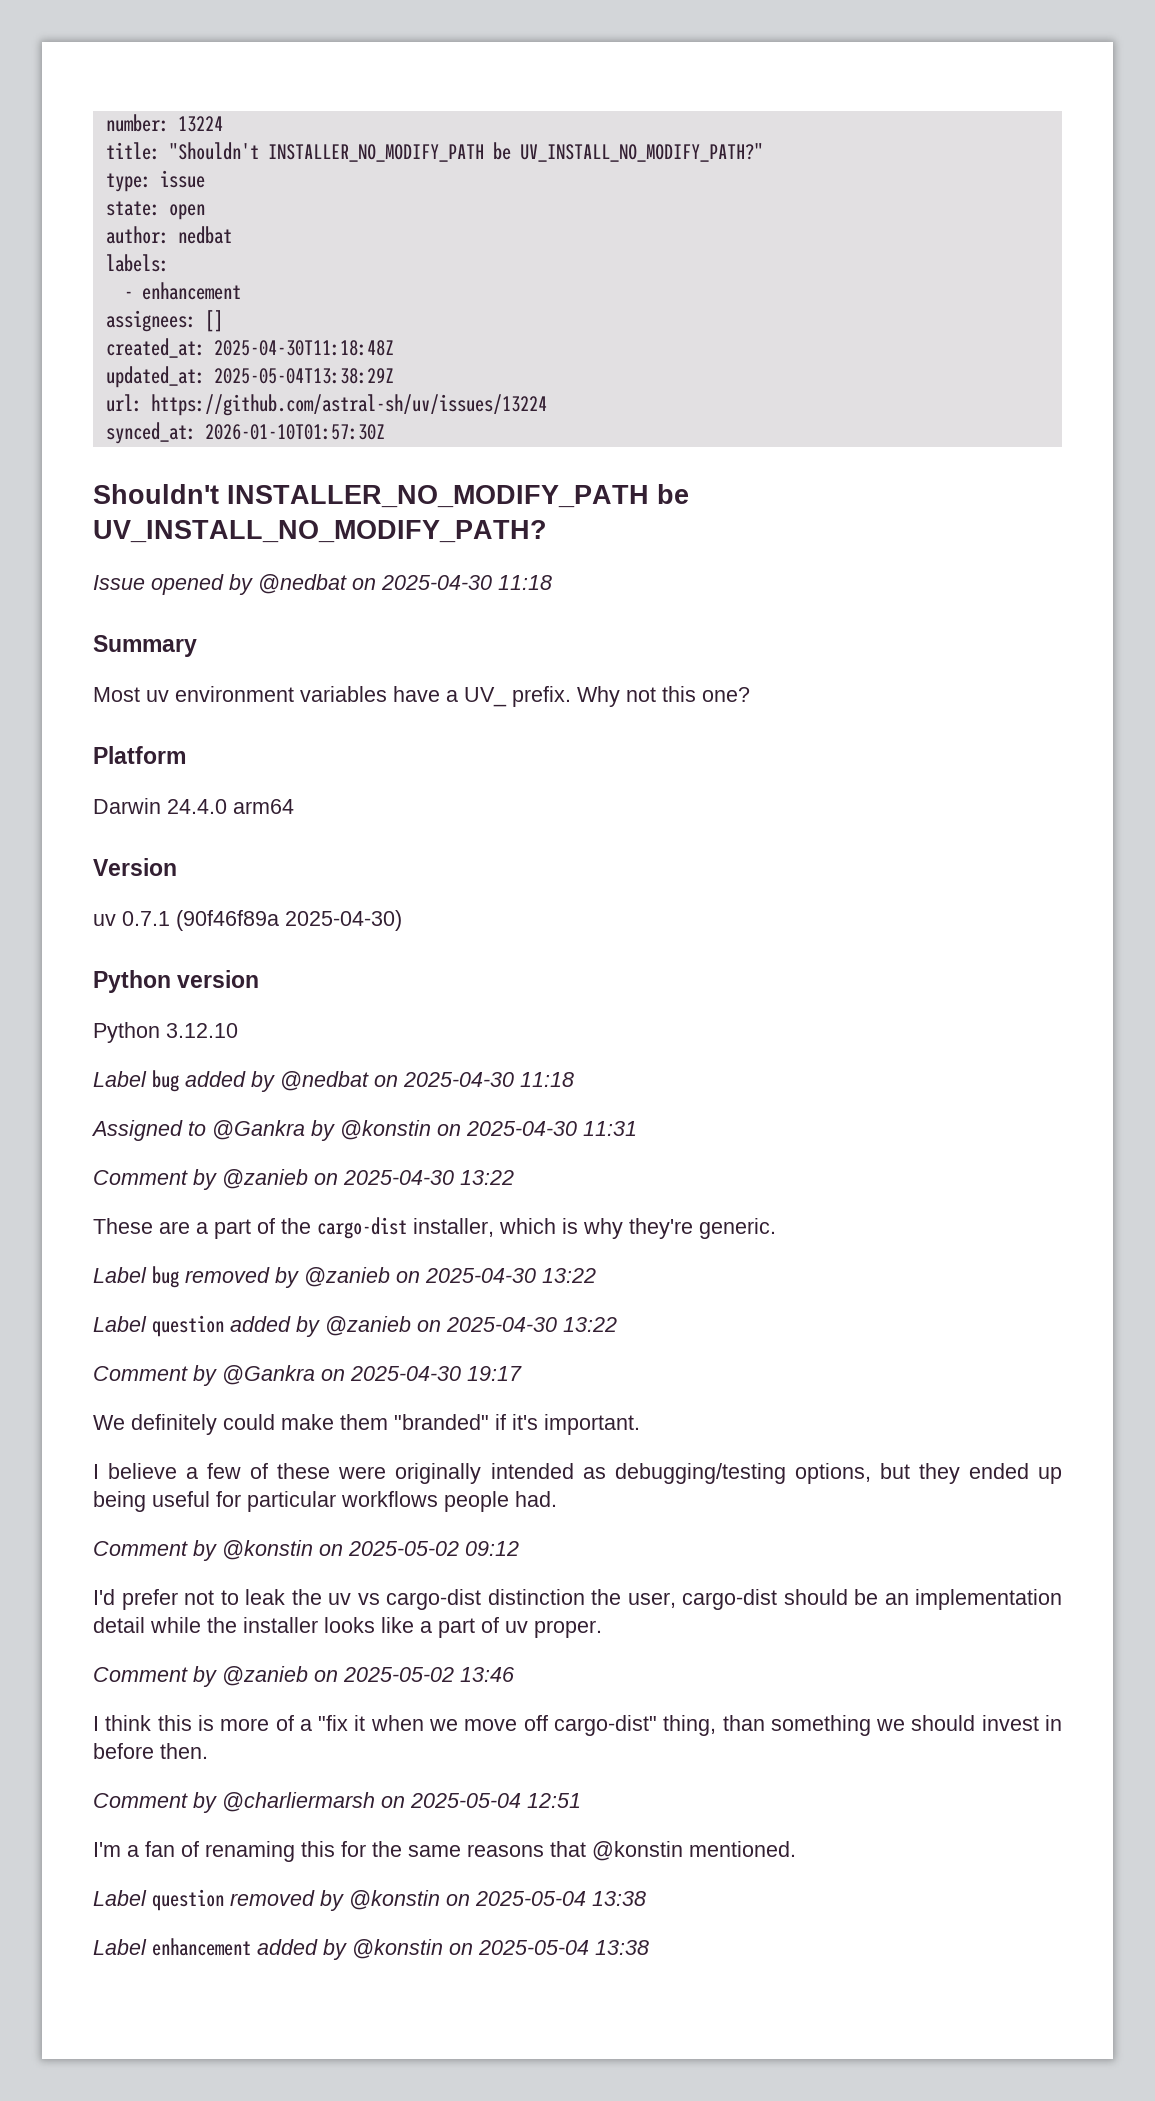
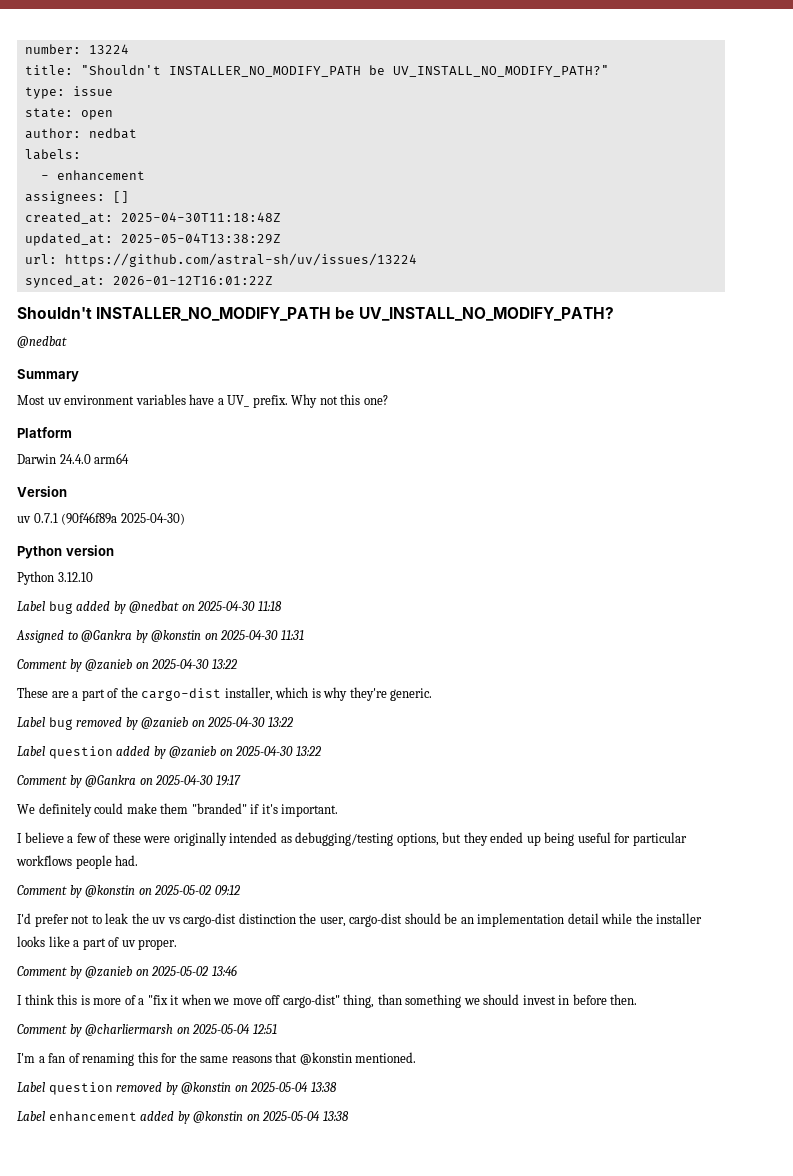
[204,424,385,440] 2026-01-10T01:57:30Z -> [112,276,273,285] 2026-01-12T16:01:22Z
[93,574,552,595] Issue opened by @nedbat on 2025-04-30 11:18 -> [17,336,67,348] @nedbat

